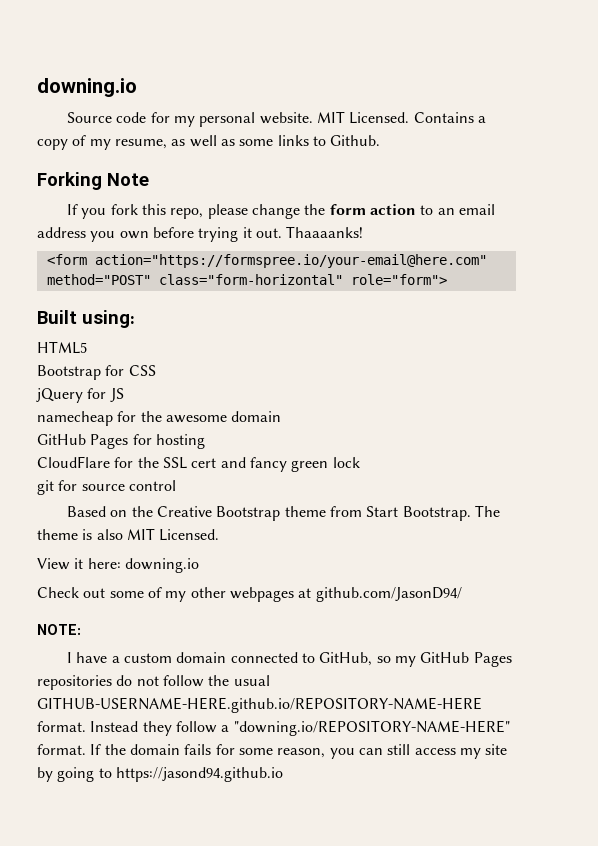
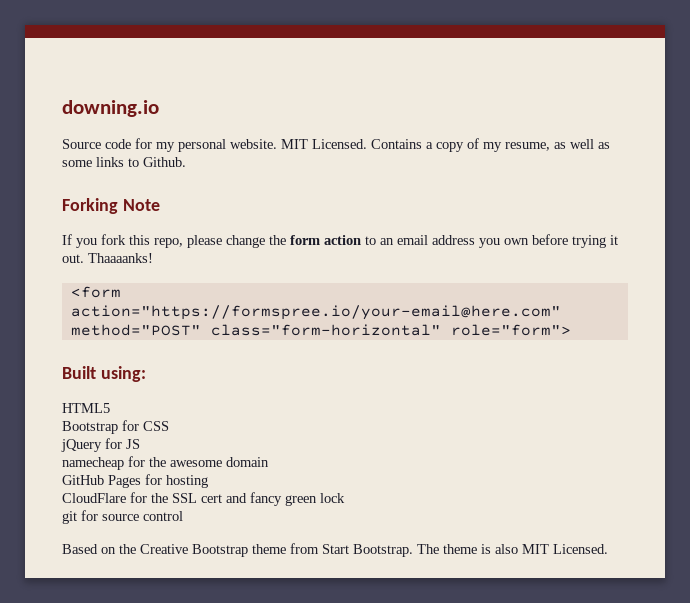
[37,558,199,573] [37,587,462,602] [37,624,81,635] [67,652,512,667] [37,675,270,690] [37,697,482,713] [37,720,510,736] [37,744,508,759] [37,767,283,782] // View it here: downing.io // Check out some of my other webpages at github.com/JasonD94/ // NOTE: // I have a custom domain connected to GitHub, so my GitHub Pages repositories do not follow the usual GITHUB-USERNAME-HERE.github.io/REPOSITORY-NAME-HERE format. Instead they follow a "downing.io/REPOSITORY-NAME-HERE" format. If the domain fails for some reason, you can still access my site by going to https://jasond94.github.io -> (608, 549) none

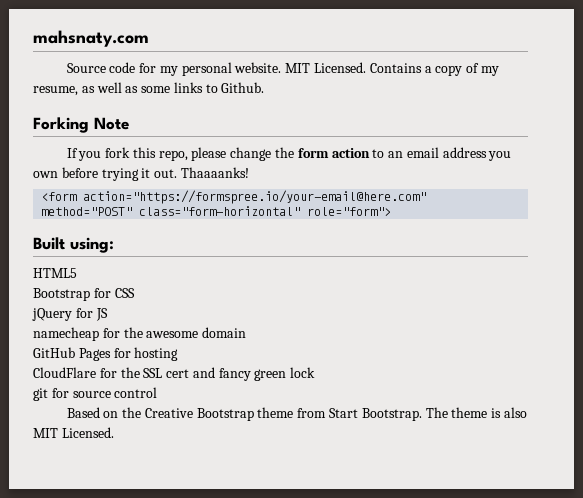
[62,100,159,117] downing.io -> [33,30,149,47] mahsnaty.com

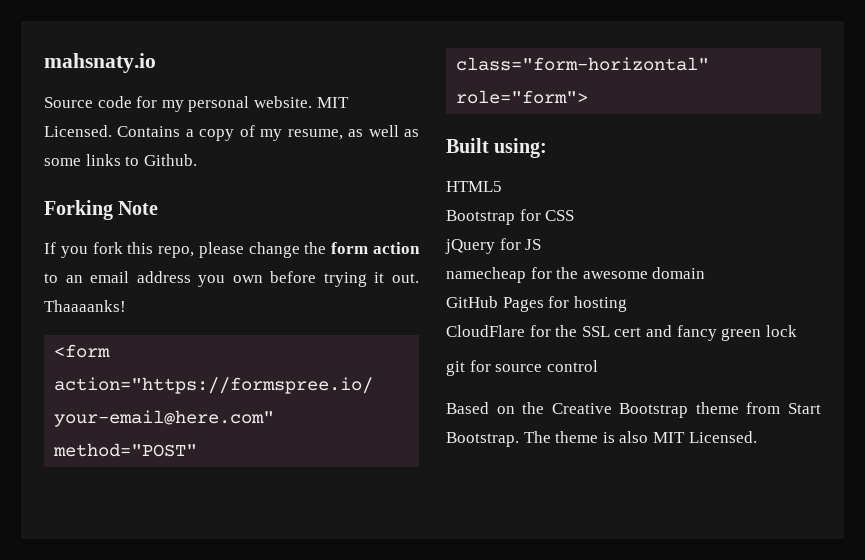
[33,30,149,47] mahsnaty.com -> [44,53,156,73] mahsnaty.io

